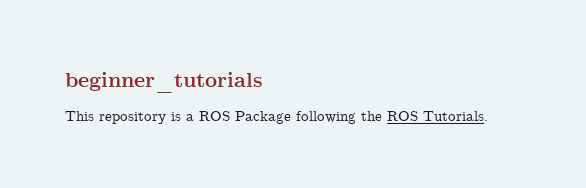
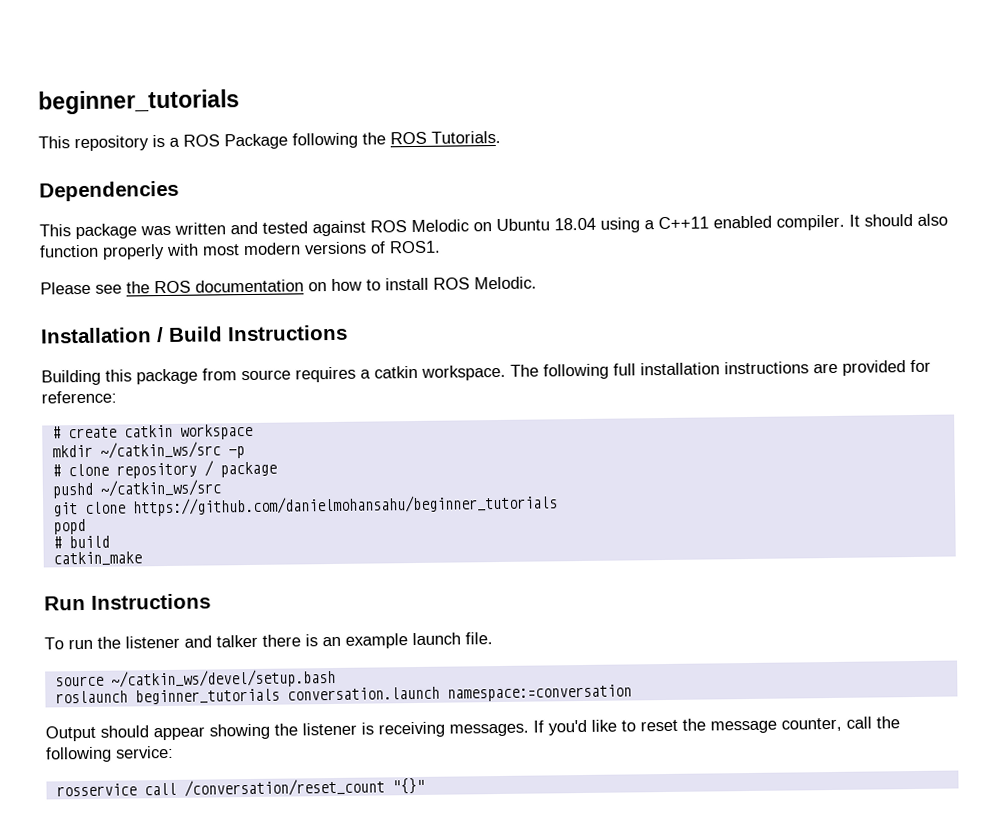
(488, 116) none -> [39,180,179,202] [39,213,948,240] [39,240,441,260] [40,276,537,295] [40,324,348,344] [41,359,931,386] [41,390,117,404] [51,423,253,440] [51,441,245,459] [51,460,277,479] [51,479,221,499] [52,494,558,517] [52,518,86,535] [52,535,110,549] [52,551,142,567] [44,593,211,611] [44,632,493,650] [54,668,336,689] [54,684,632,705] [45,716,900,742] [46,745,174,763] [55,777,425,797] // Dependencies // This package was written and tested against ROS Melodic on Ubuntu 18.04 using a C++11 enabled compiler. It should also function properly with most modern versions of ROS1. // Please see the ROS documentation on how to install ROS Melodic. // Installation / Build Instructions // Building this package from source requires a catkin workspace. The following full installation instructions are provided for reference: // # create catkin workspace // mkdir ~/catkin_ws/src -p // # clone repository / package // pushd ~/catkin_ws/src // git clone https://github.com/danielmohansahu/beginner_tutorials // popd // # build // catkin_make // Run Instructions // To run the listener and talker there is an example launch file. // source ~/catkin_ws/devel/setup.bash // roslaunch beginner_tutorials conversation.launch namespace:=conversation // Output should appear showing the listener is receiving messages. If you'd like to reset the message counter, call the following service: // rosservice call /conversation/reset_count "{}"

